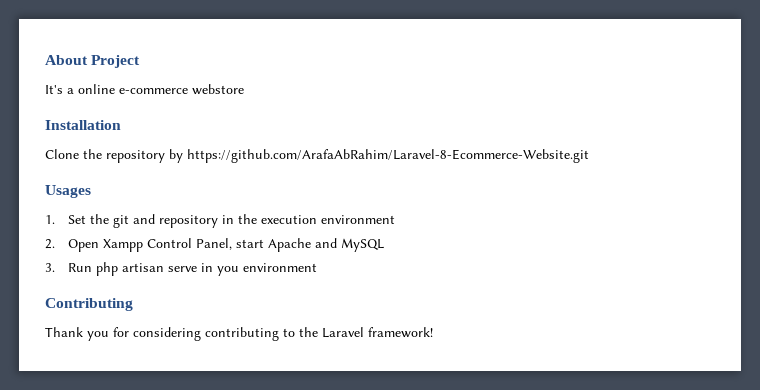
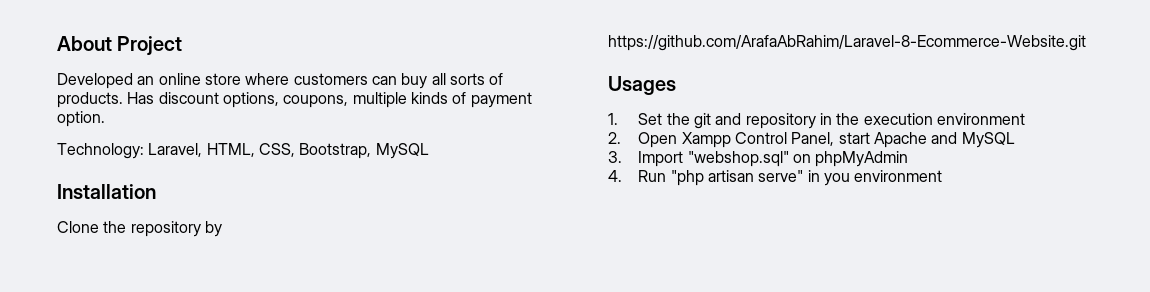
[45,84,244,95] It's a online e-commerce webstore -> [57,73,504,89] [57,92,532,108] [57,111,105,127] [57,143,429,159] Developed an online store where customers can buy all sorts of products. Has discount options, coupons, multiple kinds of payment option. // Technology: Laravel, HTML, CSS, Bootstrap, MySQL
[67,262,317,276] [45,298,133,311] [45,327,433,341] Run php artisan serve in you environment // Contributing // Thank you for considering contributing to the Laravel framework! -> [638,151,909,167] [608,170,943,186] Import "webshop.sql" on phpMyAdmin // 4. Run "php artisan serve" in you environment

